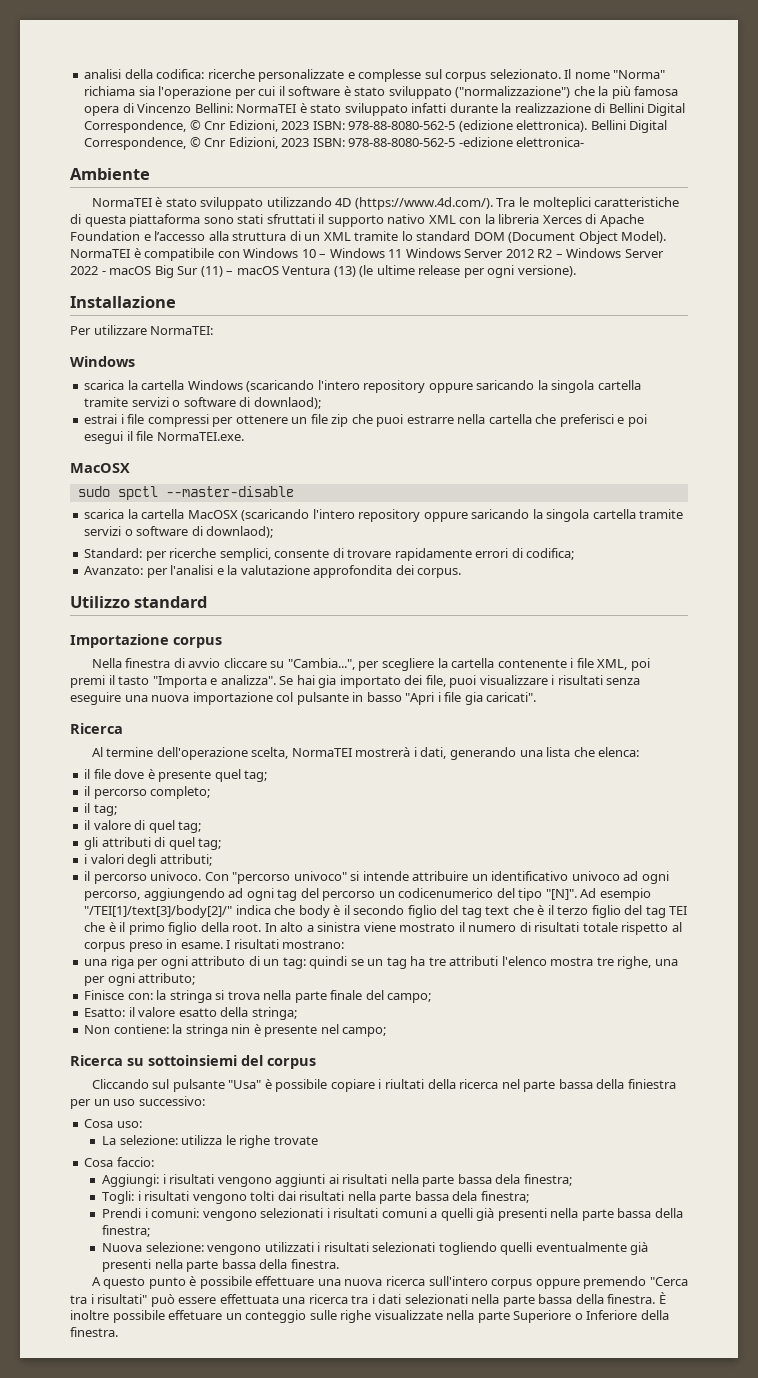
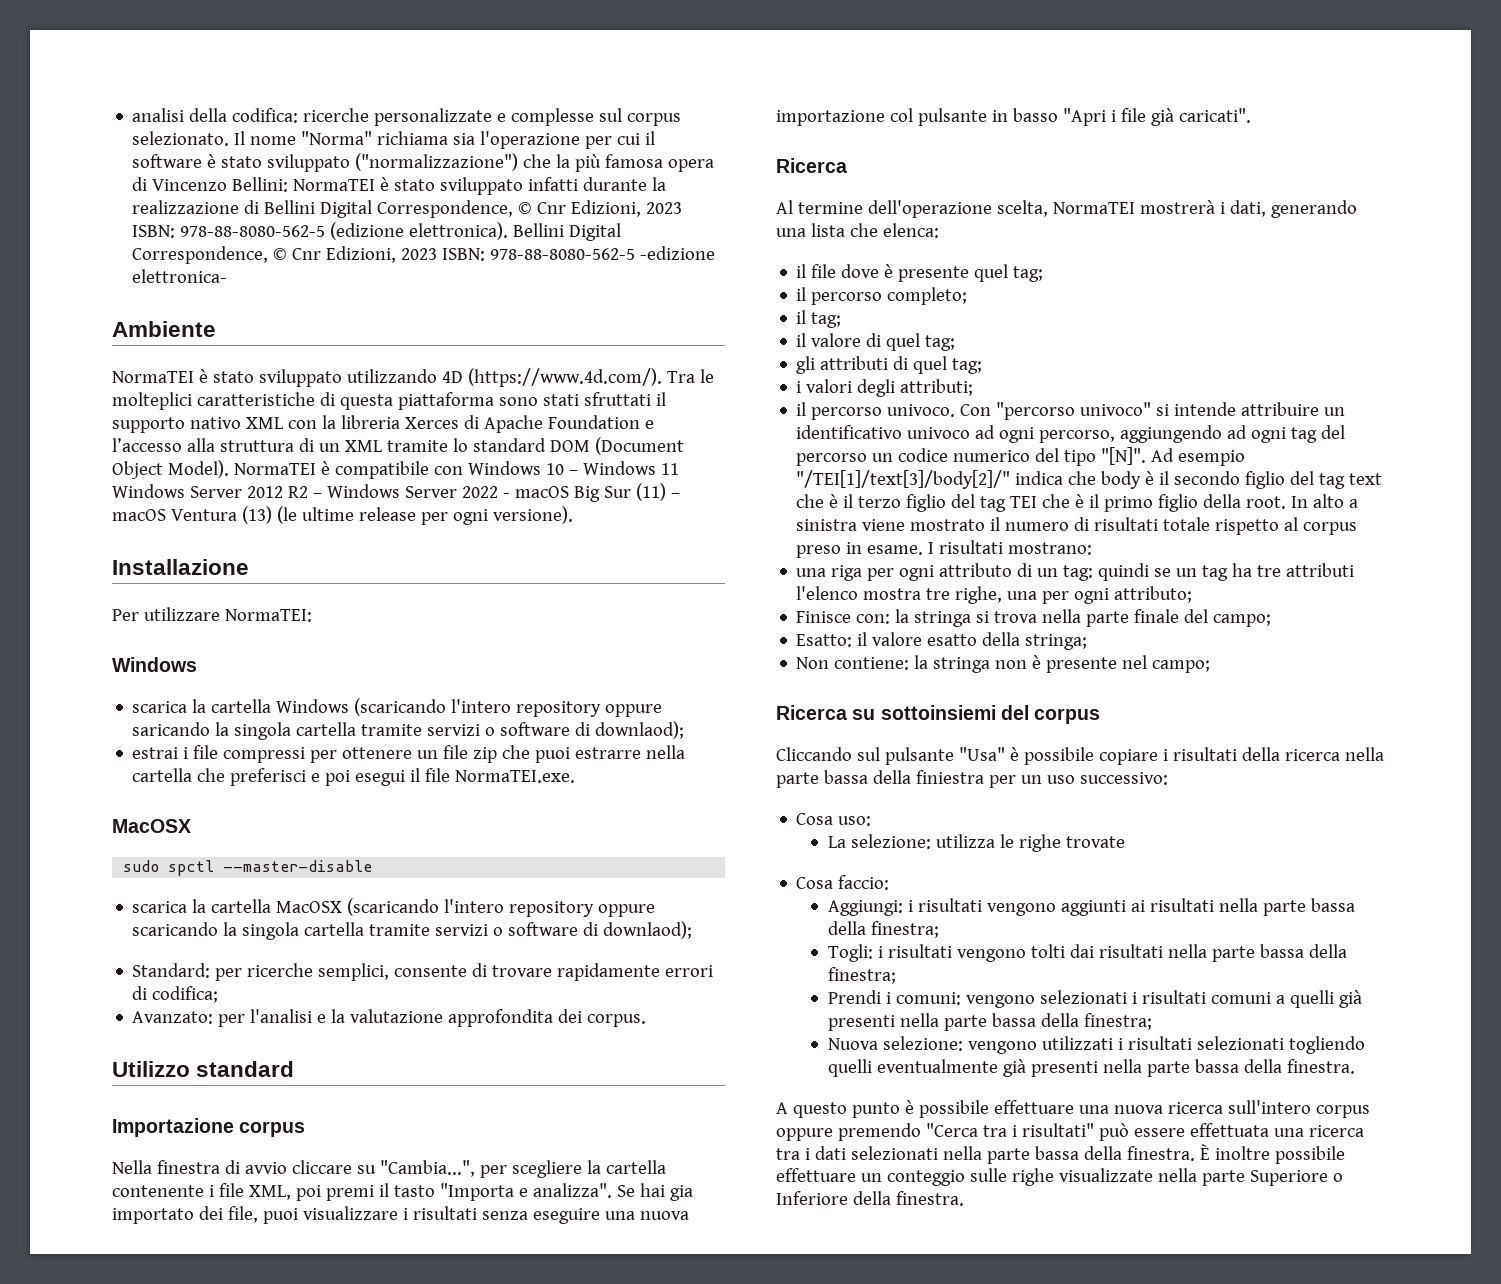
[471,509,530,519] saricando -> [132,922,219,936] scaricando
[464,692,483,705] gia -> [1150,108,1174,126] già
[398,888,494,898] codicenumerico -> [898,448,1031,462] codice numerico
[231,1024,251,1034] nin -> [995,660,1028,669] non
[384,1079,424,1089] riultati -> [1172,747,1237,761] risultati
[501,1079,520,1089] nel -> [1344,747,1384,761] nella
[495,1174,521,1184] dela -> [828,921,867,935] della
[452,1191,478,1201] dela -> [1309,944,1348,958] della
[168,1310,223,1320] effetuare -> [776,1168,856,1182] effettuare

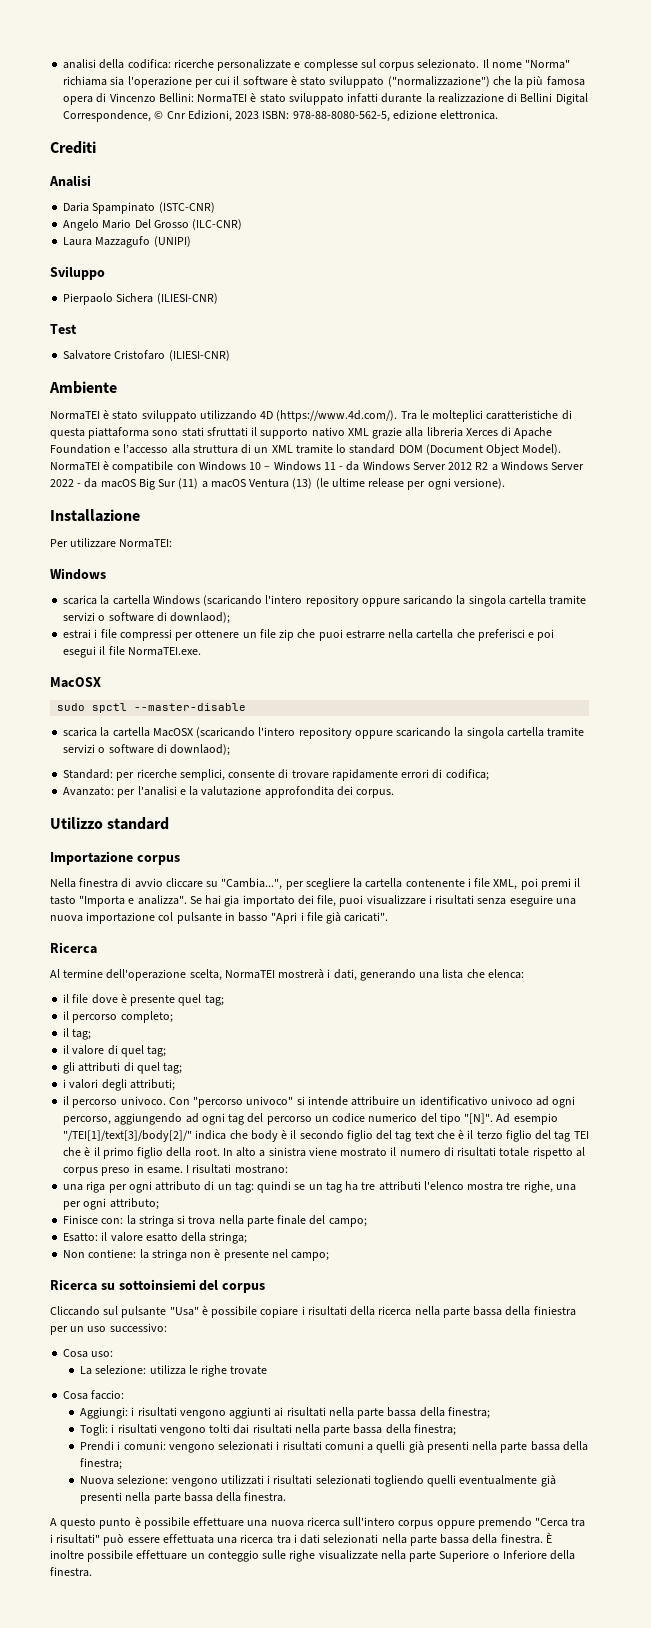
[180,222,622,241] [132,246,716,264] [132,269,228,283] 978-88-8080-562-5 (edizione elettronica). Bellini Digital Correspondence, © Cnr Edizioni, 2023 ISBN: 978-88-8080-562-5 -edizione elettronica- -> [292,110,499,122] [50,141,96,154] [49,175,91,187] [63,202,215,214] [63,219,243,231] [63,236,191,248] [50,266,105,280] [63,293,218,305] [50,324,77,334] [63,350,230,361] 978-88-8080-562-5, edizione elettronica. // Crediti // Analisi // Daria Spampinato (ISTC-CNR) // Angelo Mario Del Grosso (ILC-CNR) // Laura Mazzagufo (UNIPI) // Sviluppo // Pierpaolo Sichera (ILIESI-CNR) // Test // Salvatore Cristofaro (ILIESI-CNR)
[287,415,336,429] con la -> [372,427,424,439] grazie alla
(679, 469) none -> [339,461,360,471] - da
[312,493,322,498] – -> [491,464,498,471] a
(510, 495) none -> [84,478,98,488] da
[670,493,680,498] – -> [201,481,208,488] a

